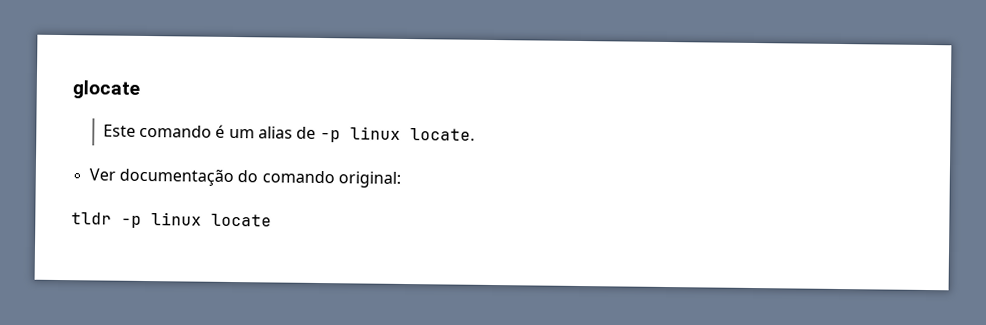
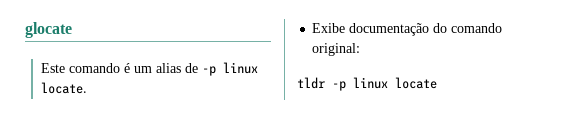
[88,168,116,181] Ver -> [312,23,346,33] Exibe

